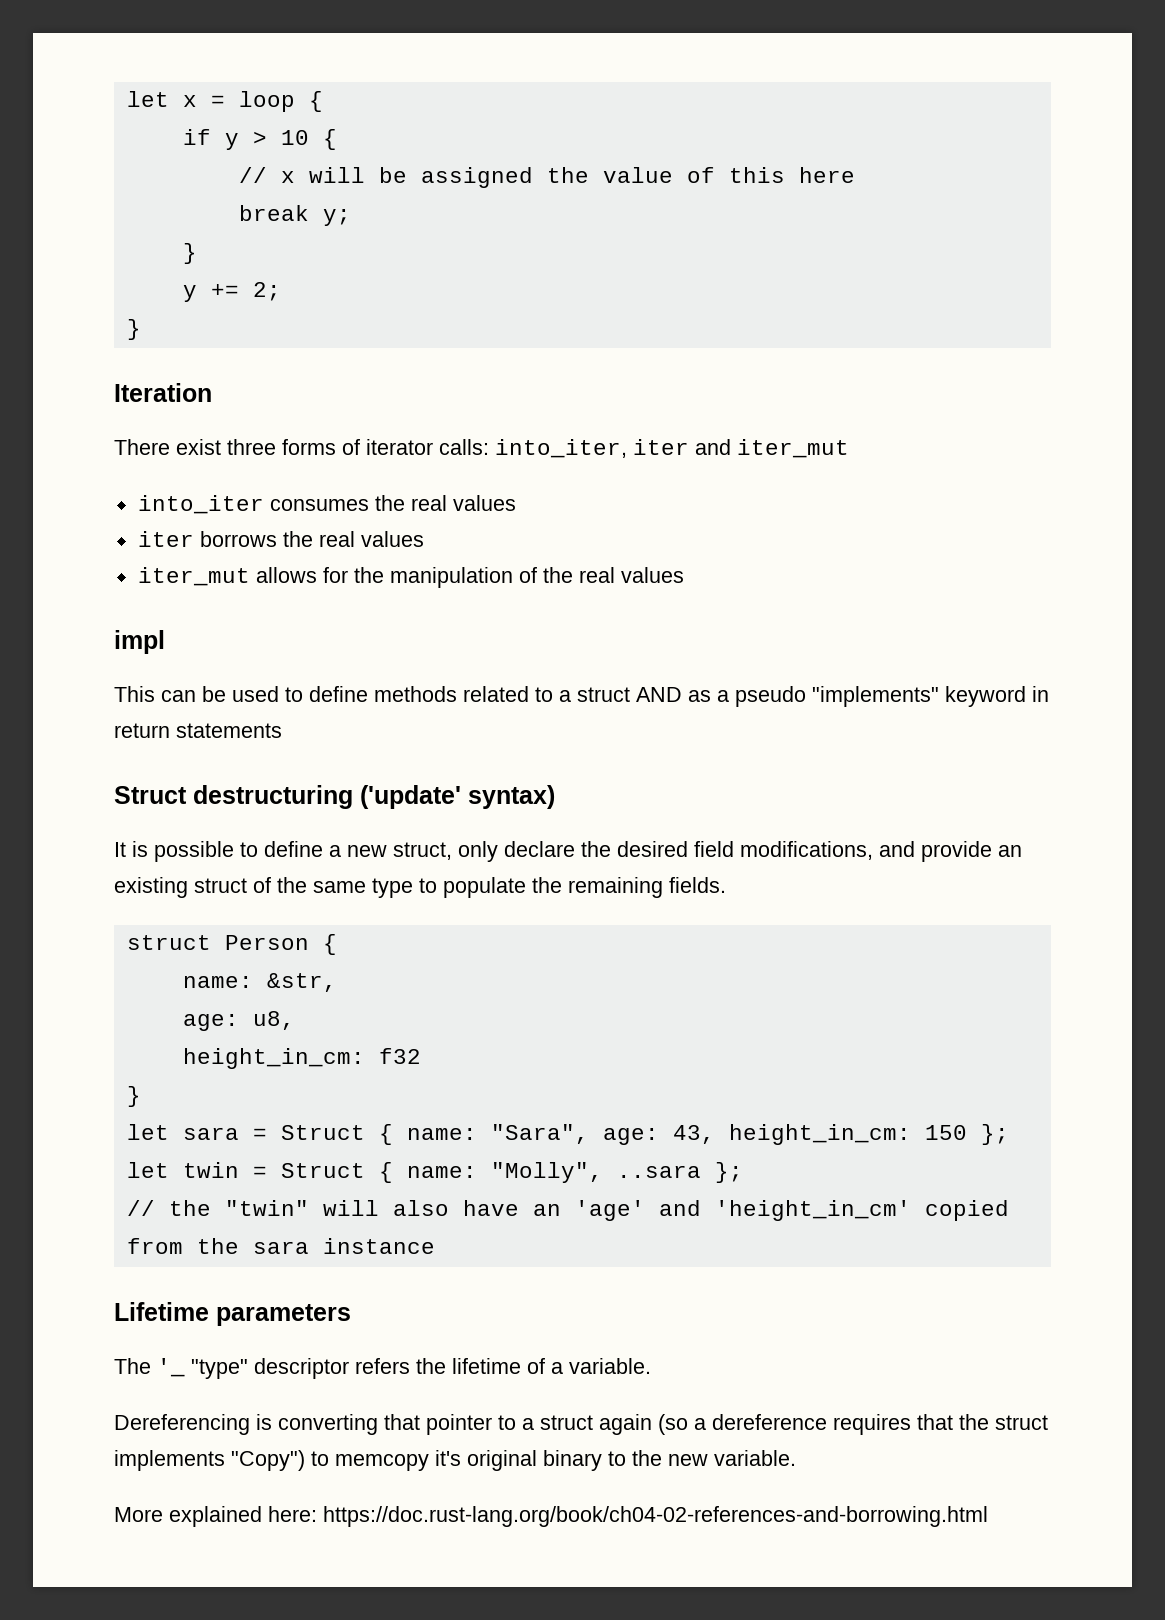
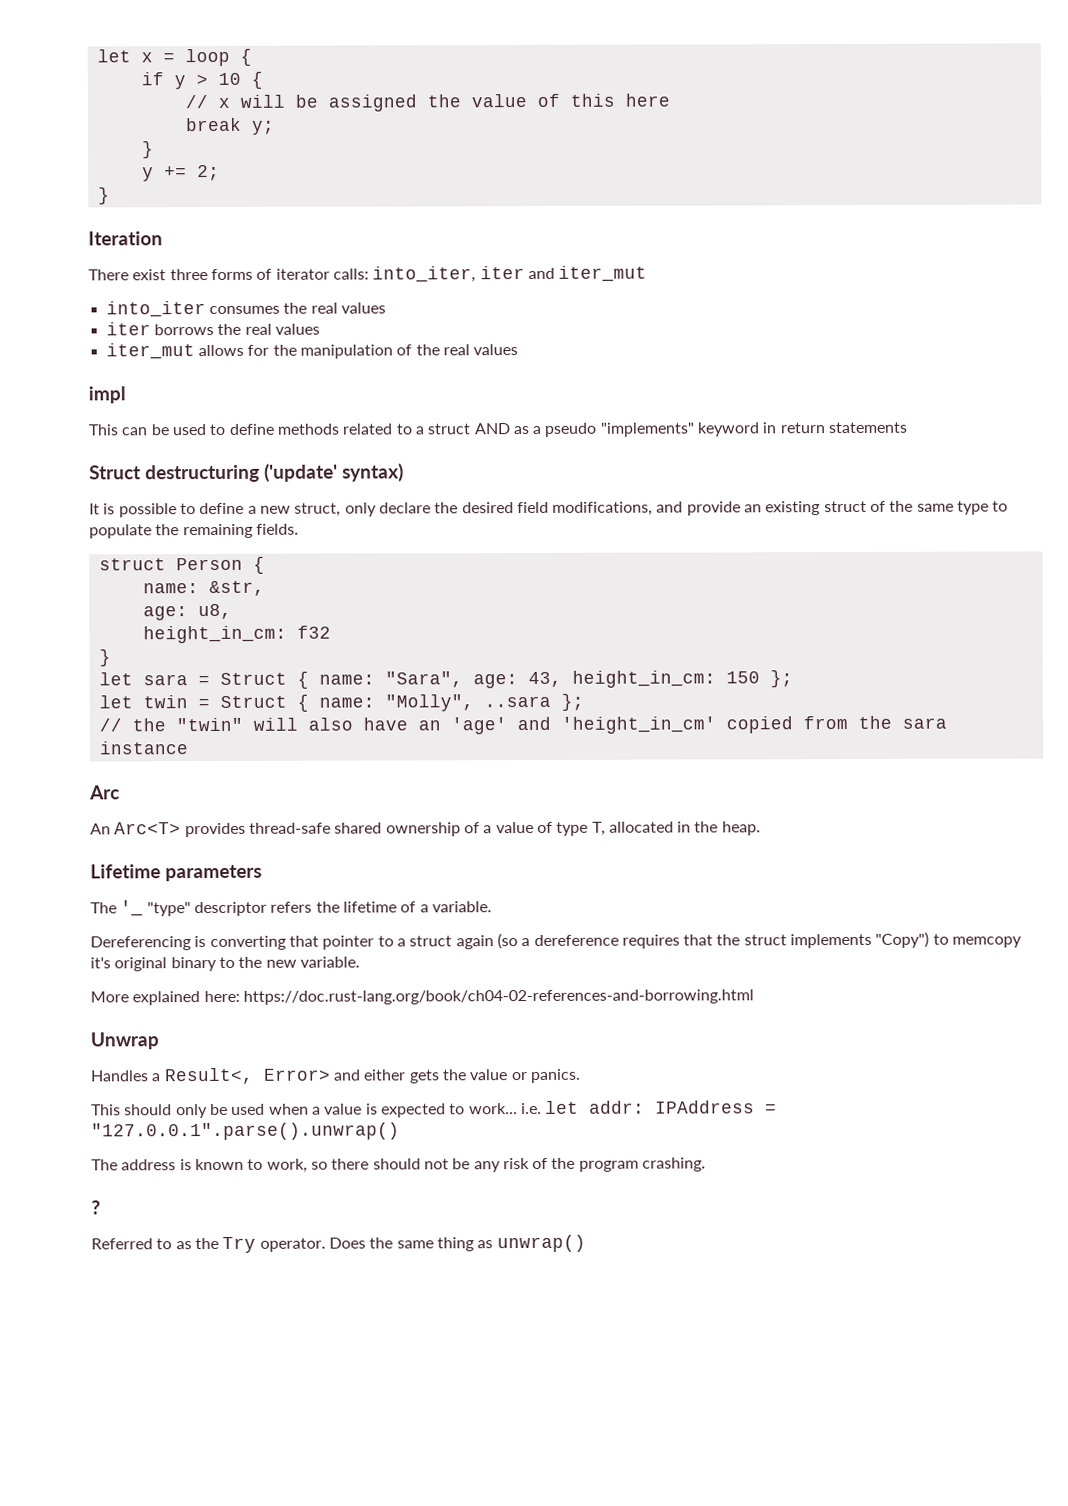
(435, 1246) none -> [89,785,120,800] [90,821,761,838] // Arc // An Arc<T> provides thread-safe shared ownership of a value of type T, allocated in the heap.
(988, 1516) none -> [90,1032,159,1050] [90,1067,581,1085] [91,1100,778,1119] [91,1122,400,1141] [91,1157,707,1173] [91,1200,101,1215] [91,1234,586,1253] // Unwrap // Handles a Result<, Error> and either gets the value or panics. // This should only be used when a value is expected to work... i.e. let addr: IPAddress = "127.0.0.1".parse().unwrap() // The address is known to work, so there should not be any risk of the program crashing. // ? // Referred to as the Try operator. Does the same thing as unwrap()

